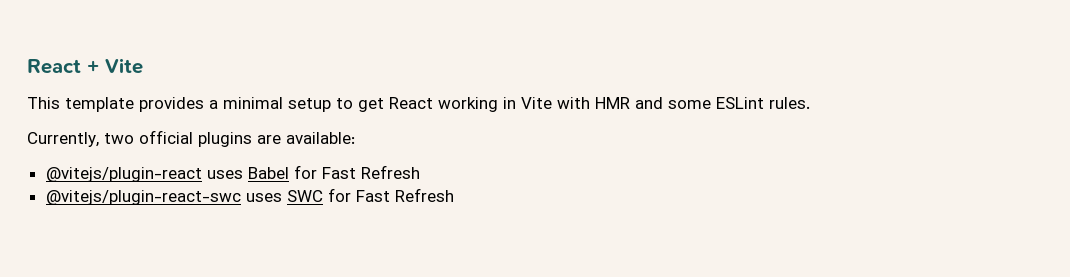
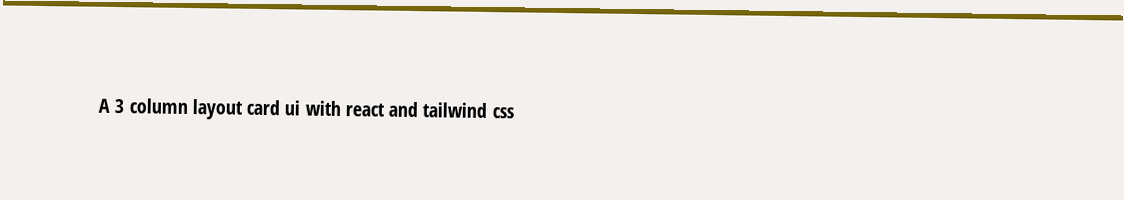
[27,58,143,74] [27,97,810,112] [27,130,355,147] [45,165,420,182] [45,188,454,205] React + Vite // This template provides a minimal setup to get React working in Vite with HMR and some ESLint rules. // Currently, two official plugins are available: // @vitejs/plugin-react uses Babel for Fast Refresh // @vitejs/plugin-react-swc uses SWC for Fast Refresh -> [98,98,514,120] A 3 column layout card ui with react and tailwind css

